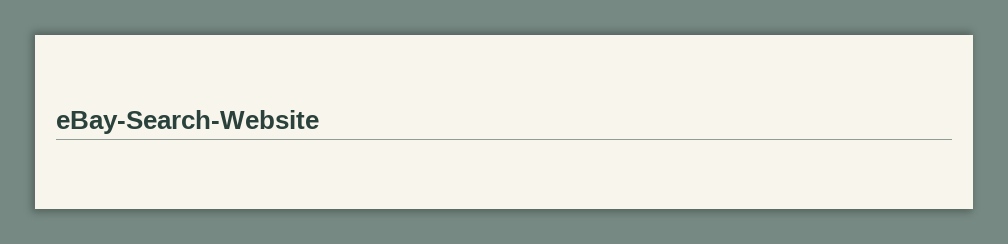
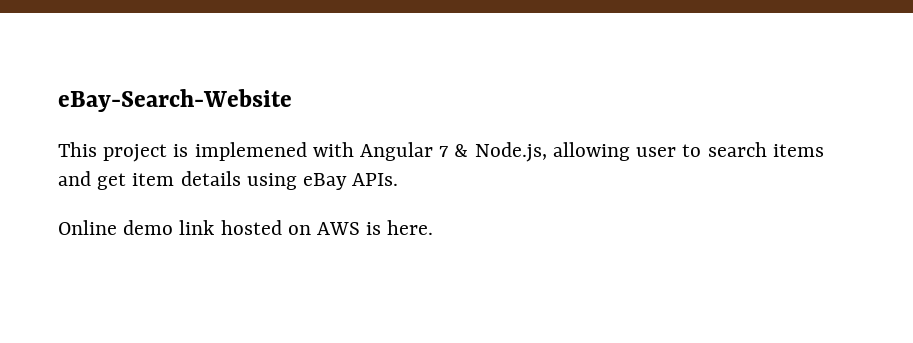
(319, 122) none -> [58,142,824,162] [58,171,399,190] [58,220,434,235] // This project is implemened with Angular 7 & Node.js, allowing user to search items and get item details using eBay APIs. // Online demo link hosted on AWS is here.

